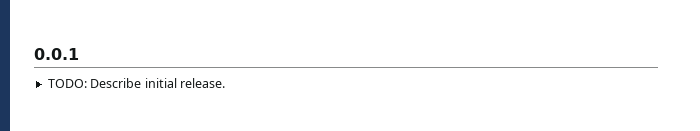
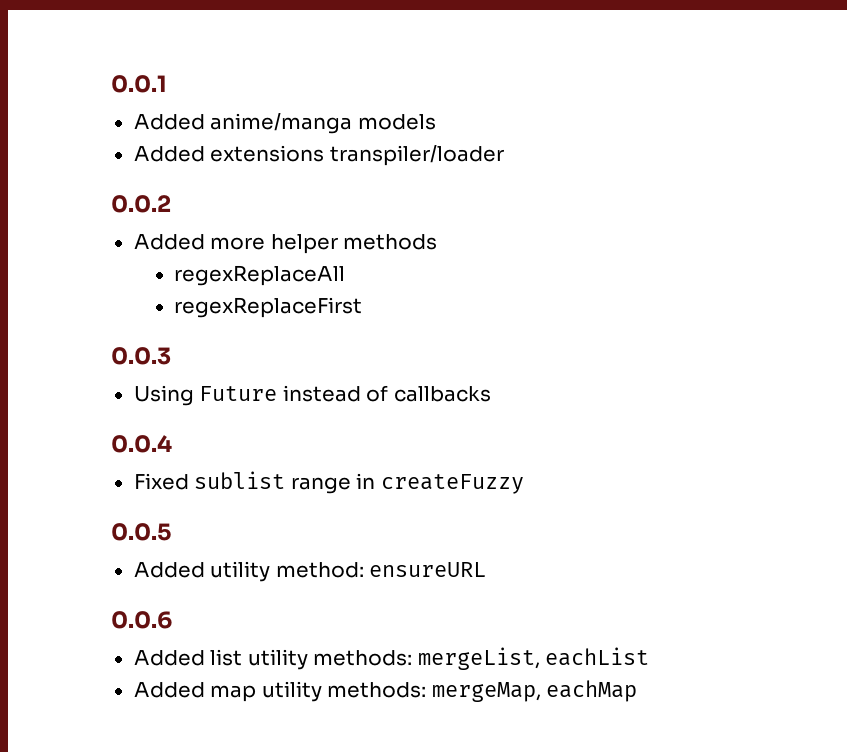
[47,78,225,88] TODO: Describe initial release. -> [133,113,436,134] [133,145,504,166] [111,195,171,213] [133,234,438,254] [174,265,346,286] [174,297,363,318] [111,347,171,365] [133,385,491,406] [111,435,172,453] [133,471,524,494] [111,523,171,541] [133,561,487,582] [111,611,172,629] [133,647,650,670] [133,680,638,702] Added anime/manga models // Added extensions transpiler/loader // 0.0.2 // Added more helper methods // regexReplaceAll // regexReplaceFirst // 0.0.3 // Using Future instead of callbacks // 0.0.4 // Fixed sublist range in createFuzzy // 0.0.5 // Added utility method: ensureURL // 0.0.6 // Added list utility methods: mergeList, eachList // Added map utility methods: mergeMap, eachMap

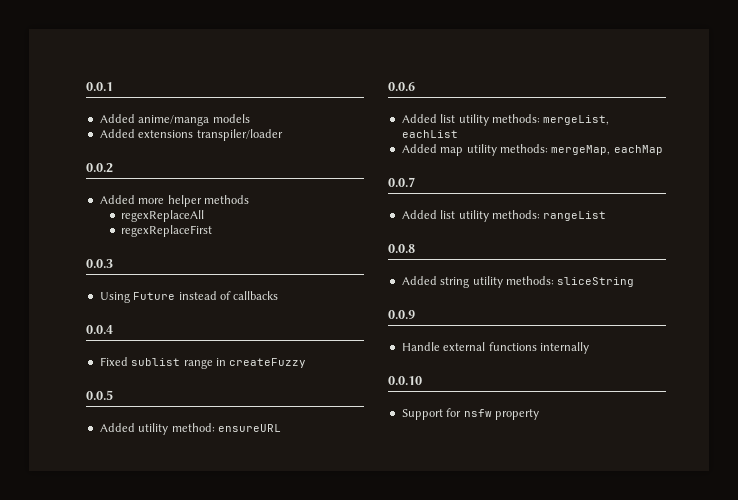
(638, 691) none -> [388,177,415,187] [401,210,607,222] [388,244,415,253] [401,276,635,288] [388,310,415,319] [401,342,589,354] [388,376,422,385] [401,408,539,420] // 0.0.7 // Added list utility methods: rangeList // 0.0.8 // Added string utility methods: sliceString // 0.0.9 // Handle external functions internally // 0.0.10 // Support for nsfw property

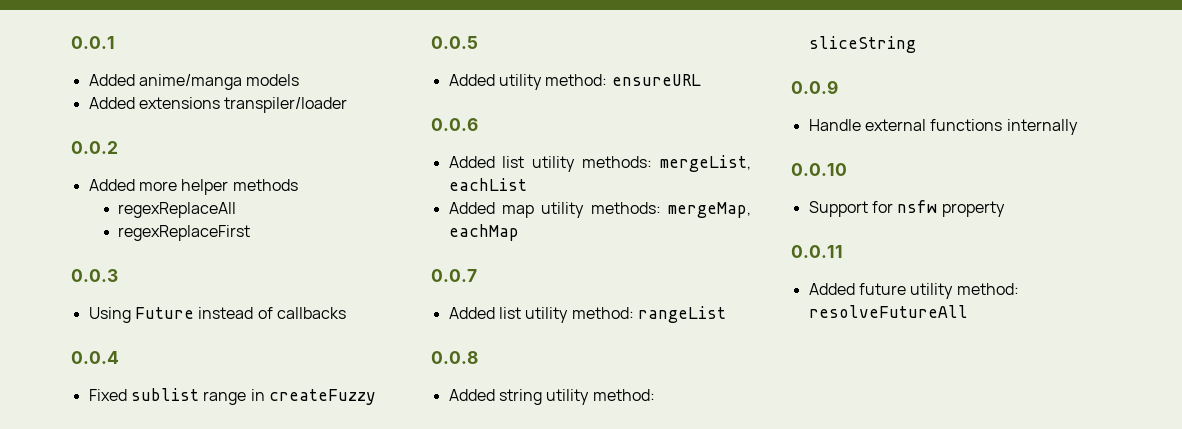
[491,210,540,219] methods: -> [571,307,634,319] method:
[505,276,554,285] methods: -> [592,389,655,401] method:
(539, 414) none -> [791,245,843,258] [808,283,1019,299] [808,305,968,318] // 0.0.11 // Added future utility method: resolveFutureAll

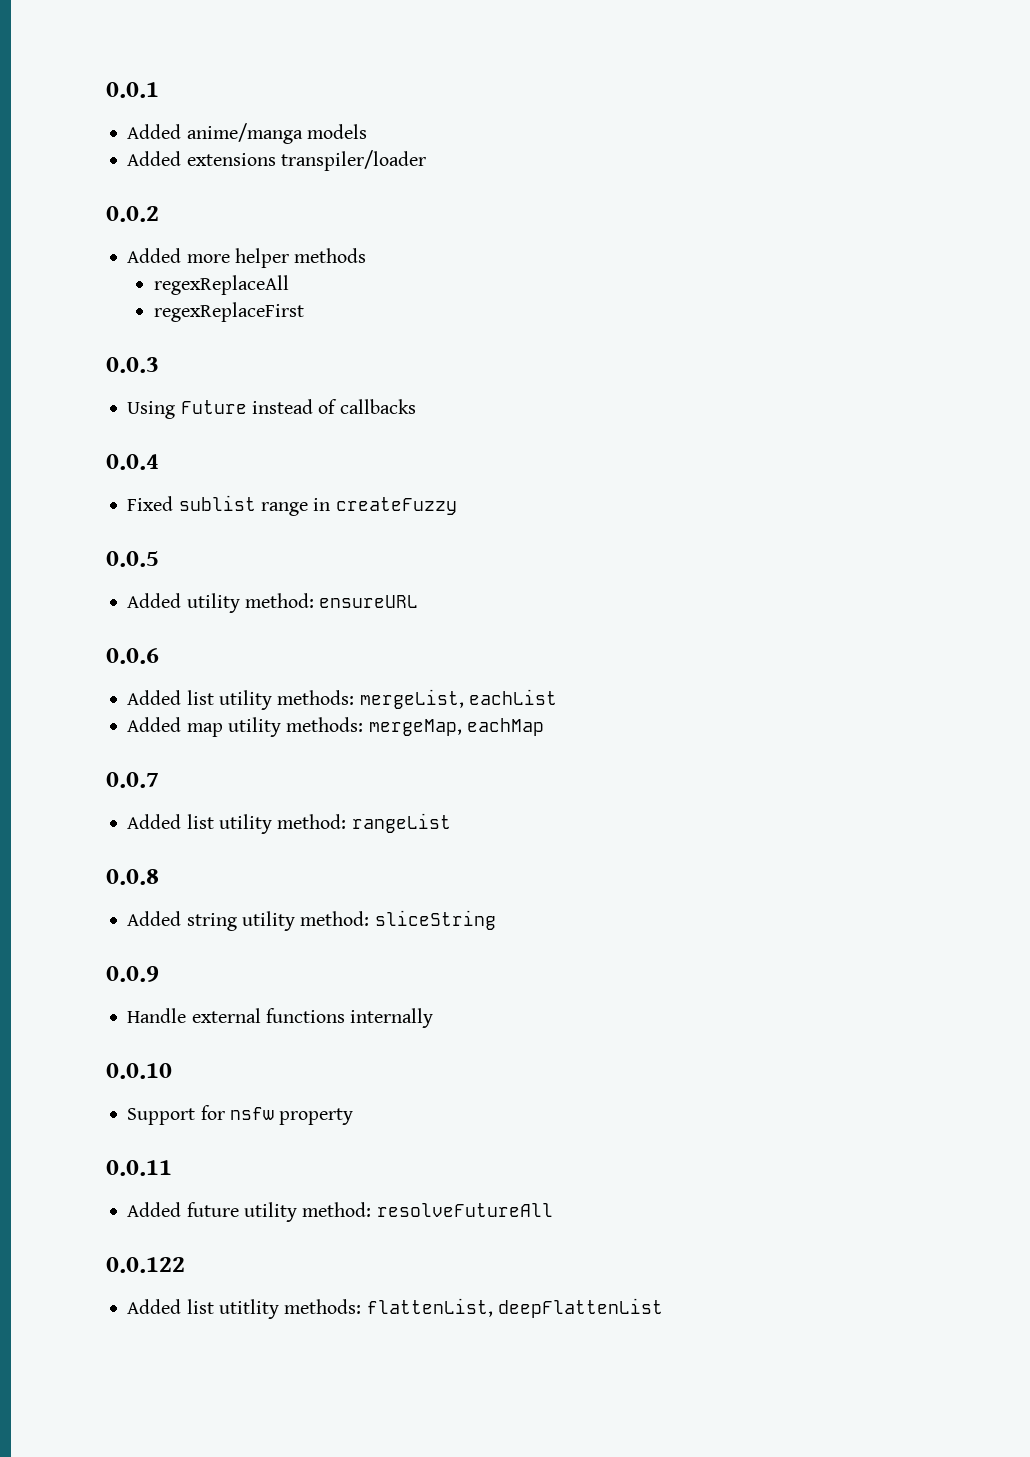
(968, 311) none -> [106,1257,185,1273] [127,1298,663,1319] // 0.0.122 // Added list utitlity methods: flattenList, deepFlattenList

